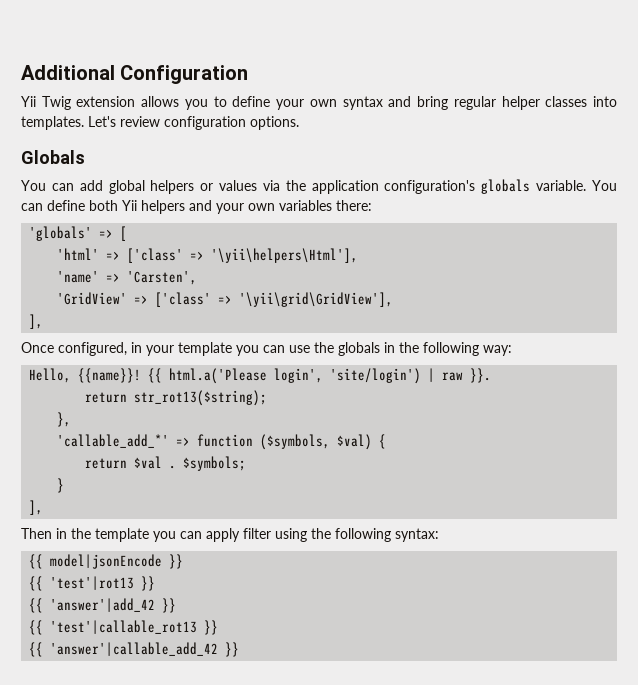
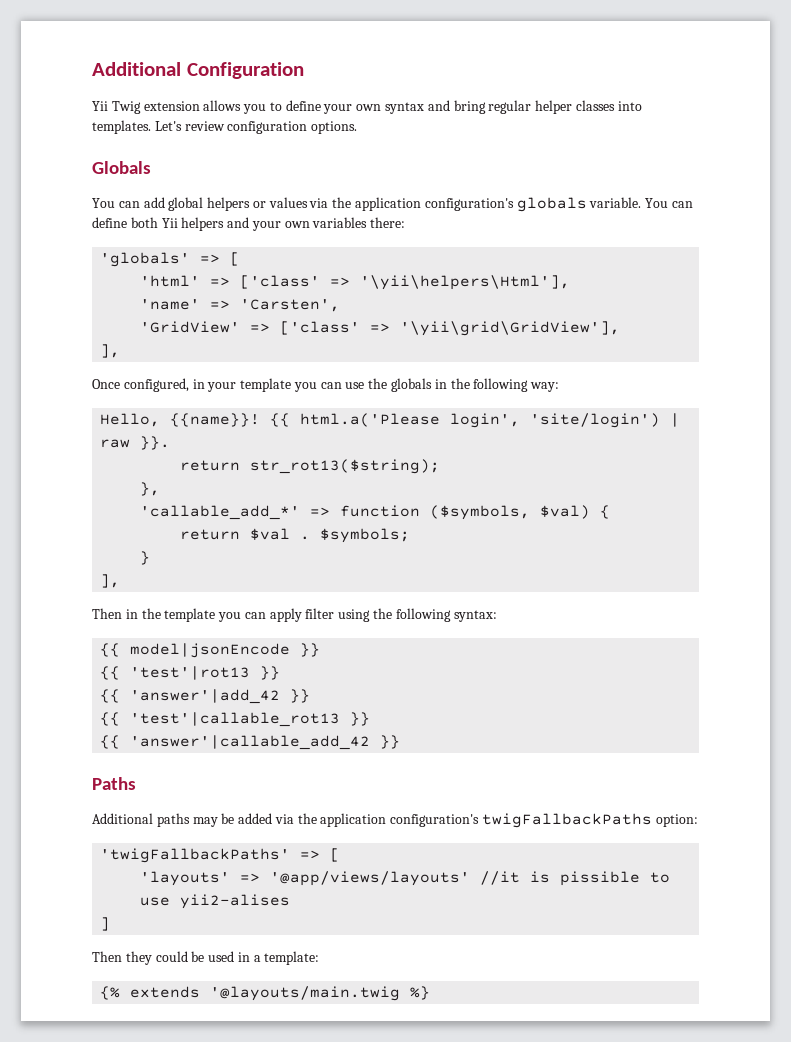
(240, 649) none -> [92,777,136,790] [92,813,698,828] [100,848,341,863] [140,871,671,886] [140,894,291,909] [100,917,111,931] [92,951,320,965] [100,986,431,1001] // Paths // Additional paths may be added via the application configuration's twigFallbackPaths option: // 'twigFallbackPaths' => [ // 'layouts' => '@app/views/layouts' //it is pissible to use yii2-alises // ] // Then they could be used in a template: // {% extends '@layouts/main.twig %}

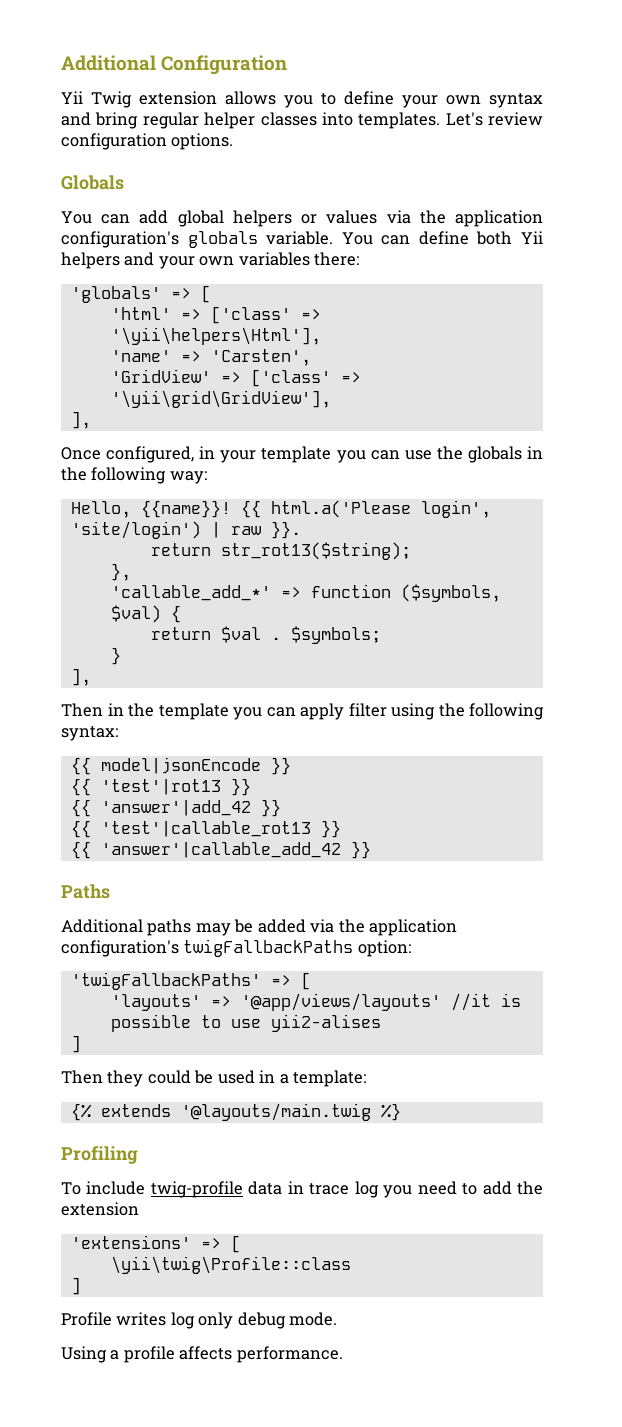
[560,871,641,886] pissible -> [110,1014,191,1032] possible
(431, 993) none -> [61,1146,138,1164] [61,1181,543,1198] [61,1202,139,1216] [70,1235,241,1253] [110,1256,351,1274] [70,1277,81,1295] [61,1312,338,1329] [61,1346,343,1363] // Profiling // To include twig-profile data in trace log you need to add the extension // 'extensions' => [ // \yii\twig\Profile::class // ] // Profile writes log only debug mode. // Using a profile affects performance.

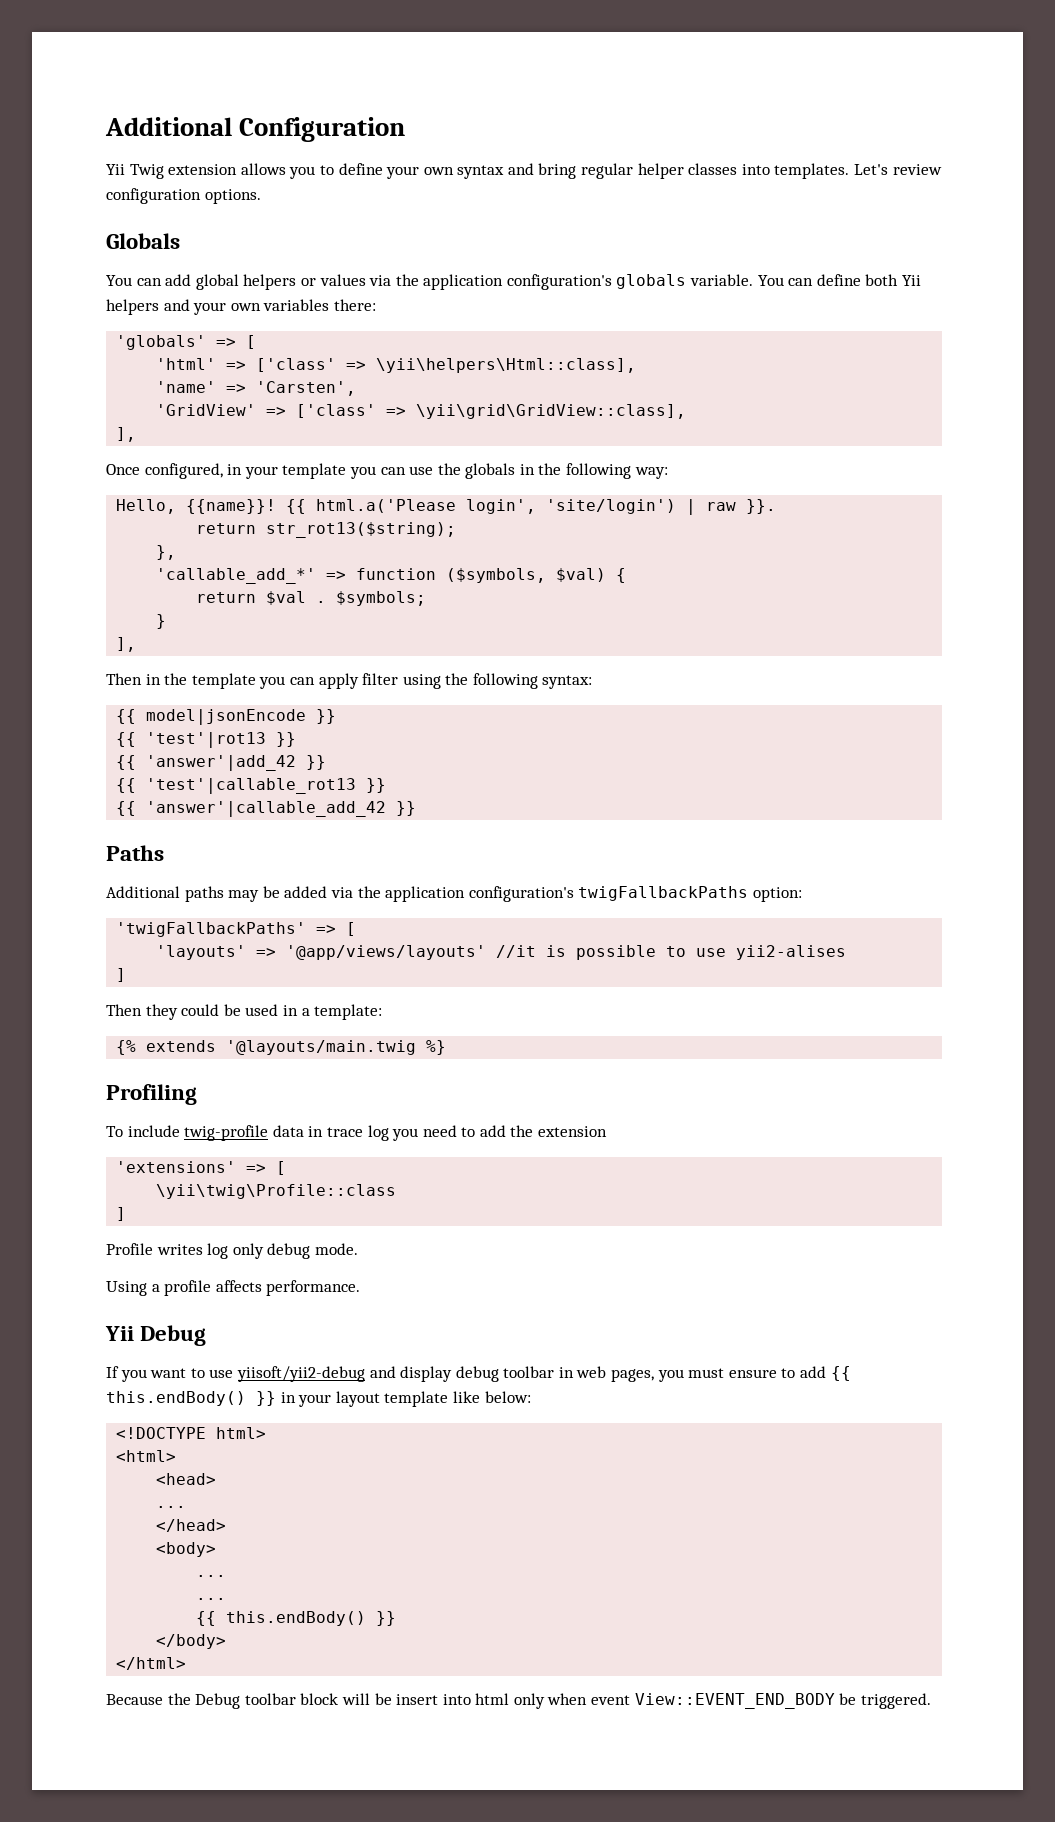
[110,327,321,345] '\yii\helpers\Html'], -> [376,358,637,373] \yii\helpers\Html::class],
[110,390,331,408] '\yii\grid\GridView'], -> [416,404,687,419] \yii\grid\GridView::class],
(343, 1354) none -> [105,1325,207,1346] [106,1366,851,1382] [106,1391,531,1407] [116,1427,267,1439] [116,1450,177,1462] [156,1473,217,1485] [156,1506,187,1508] [156,1519,227,1532] [156,1542,217,1557] [196,1575,227,1577] [196,1598,227,1600] [196,1611,397,1626] [156,1634,227,1649] [116,1657,187,1670] [106,1693,931,1709] // Yii Debug // If you want to use yiisoft/yii2-debug and display debug toolbar in web pages, you must ensure to add {{ this.endBody() }} in your layout template like below: // <!DOCTYPE html> // <html> // <head> // ... // </head> // <body> // ... // ... // {{ this.endBody() }} // </body> // </html> // Because the Debug toolbar block will be insert into html only when event View::EVENT_END_BODY be triggered.

